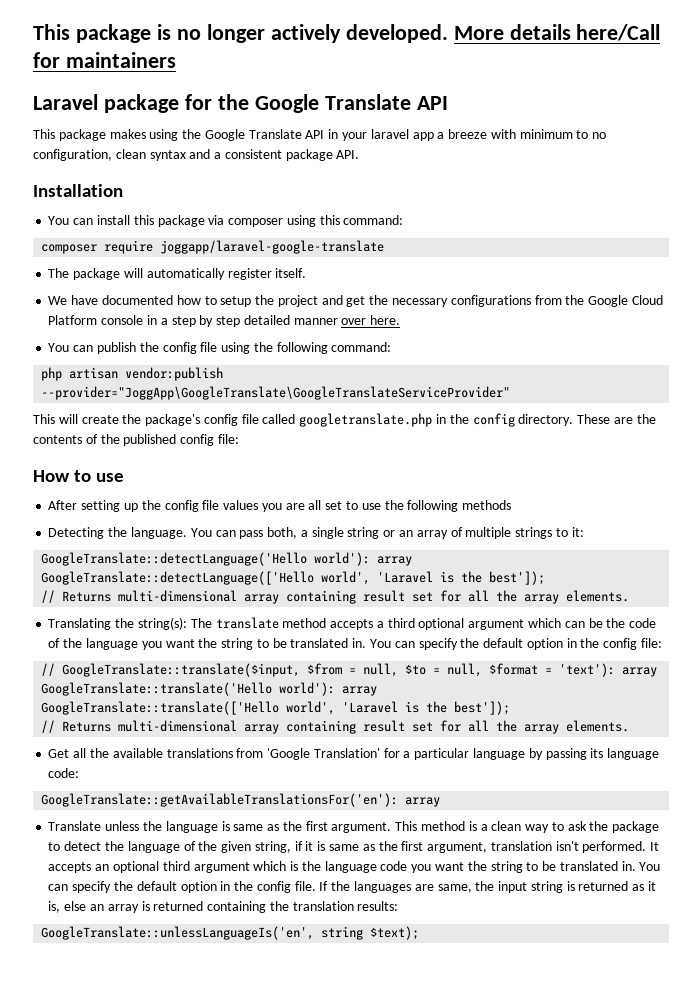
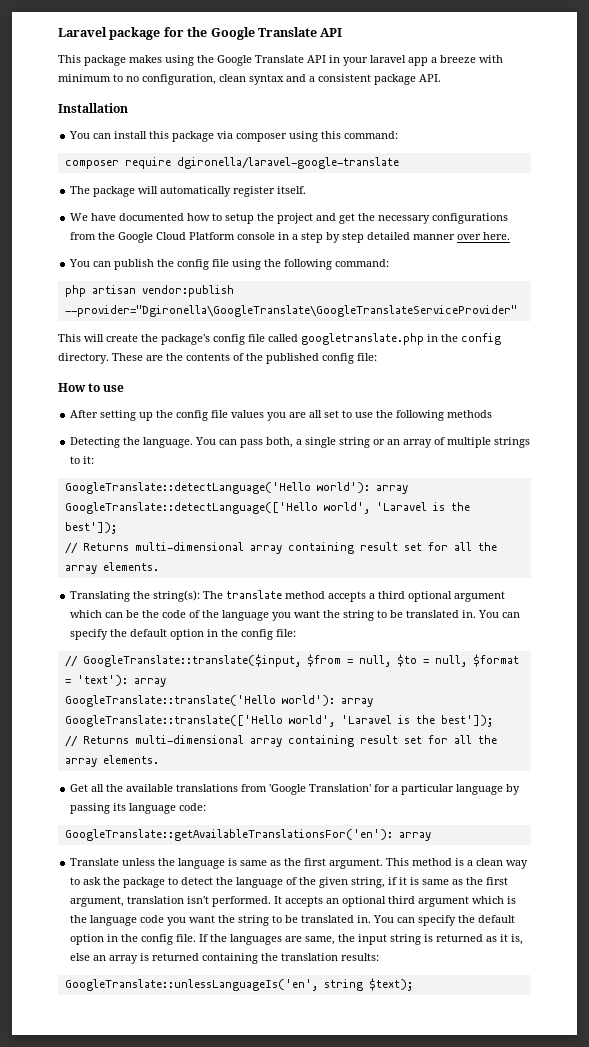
[33,24,661,43] [33,52,176,68] This package is no longer actively developed. More details here/Call for maintainers // -> (58, 32) none
[160,240,385,254] joggapp/laravel-google-translate -> [176,157,399,169] dgironella/laravel-google-translate
[41,386,511,400] --provider="JoggApp\GoogleTranslate\GoogleTranslateServiceProvider" -> [64,305,517,317] --provider="Dgironella\GoogleTranslate\GoogleTranslateServiceProvider"

